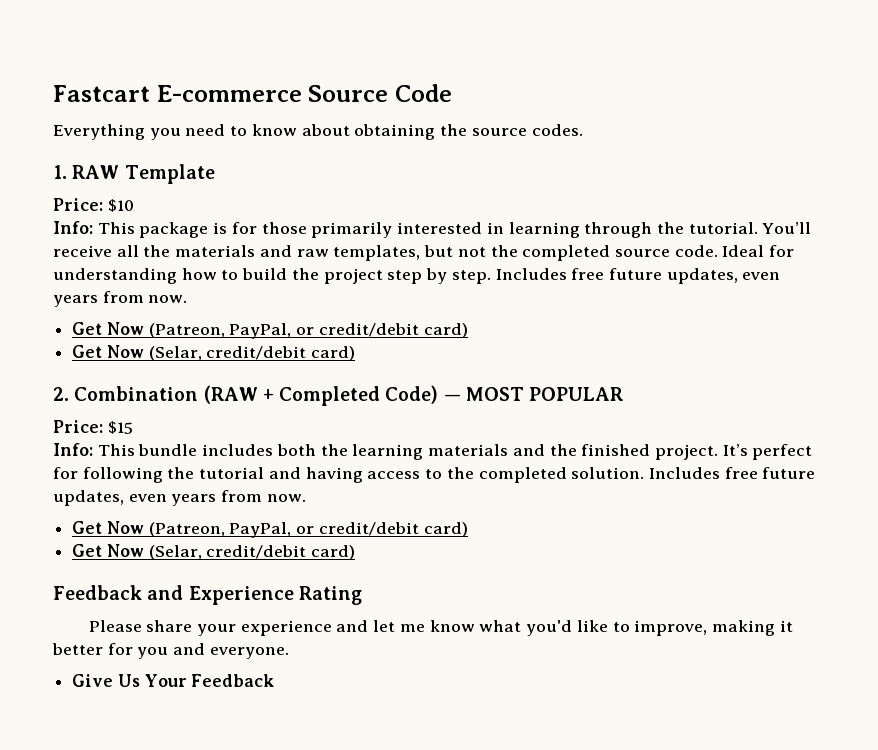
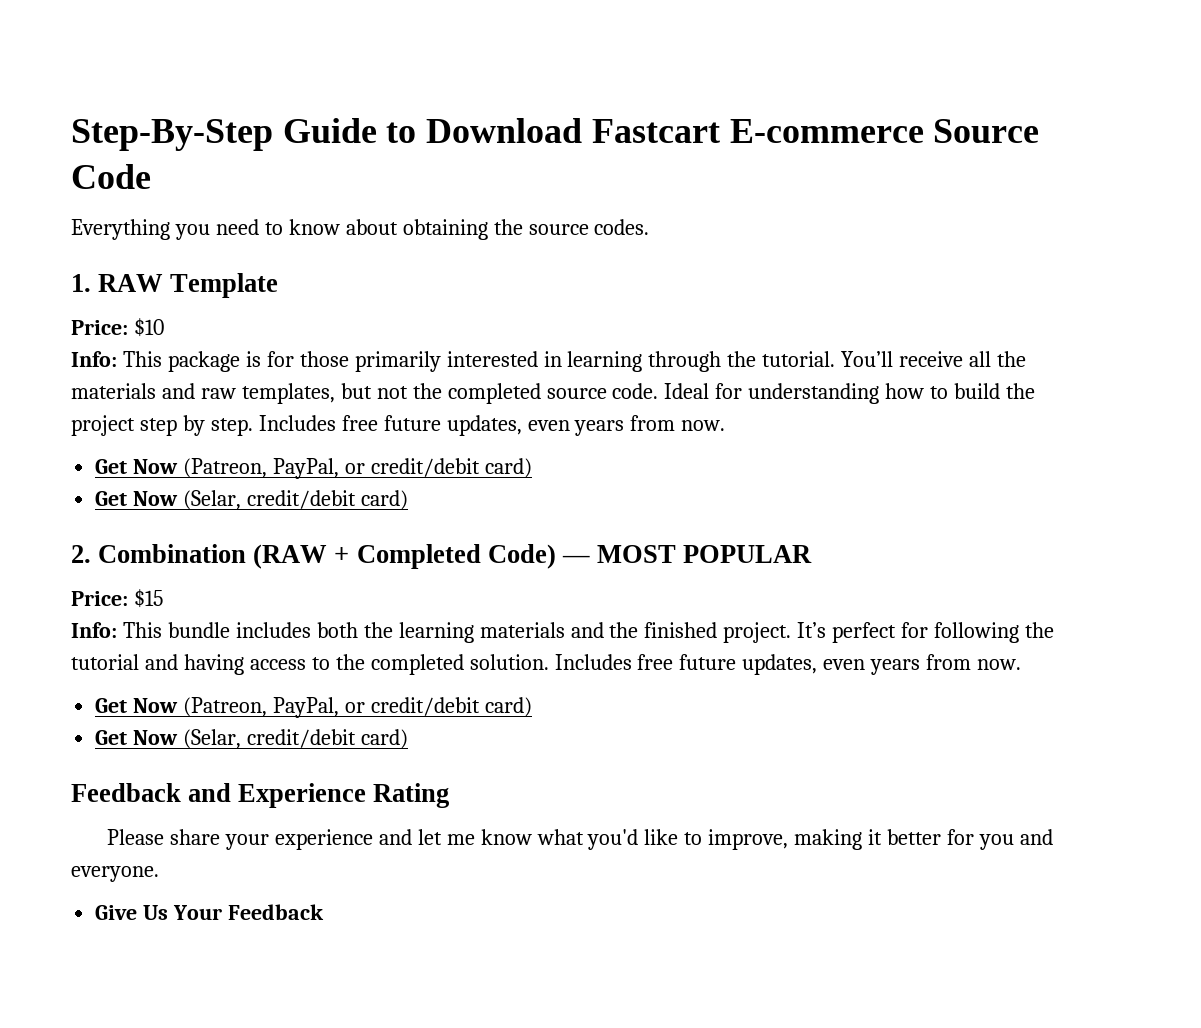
(53, 93) none -> [71,118,583,151] Step-By-Step Guide to Download

